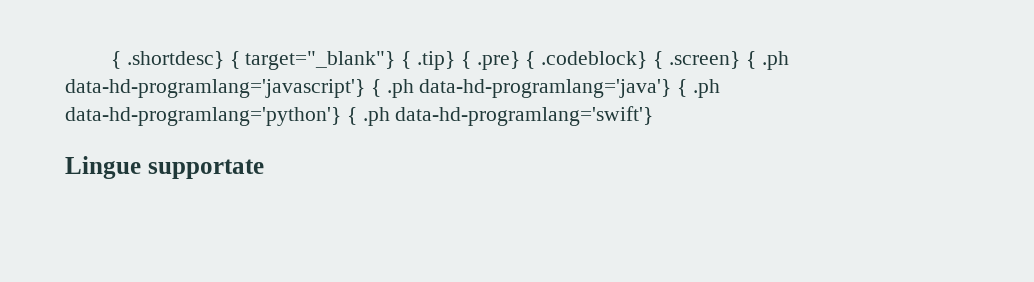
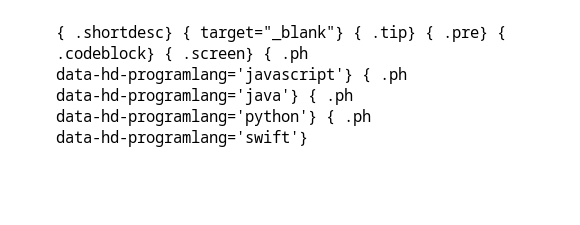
[65,156,264,179] // Lingue supportate -> (308, 138) none

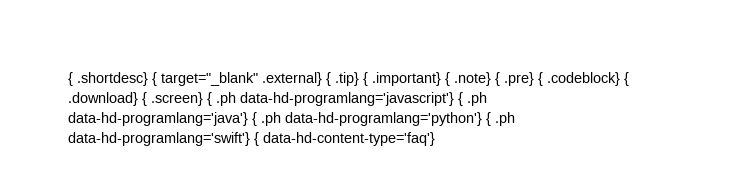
[200,25,344,42] target="_blank"} -> [161,72,322,86] target="_blank" .external}
(434, 33) none -> [372,72,500,86] .important} { .note} {
(173, 54) none -> [68,92,147,106] .download} {
(308, 138) none -> [254,132,435,146] { data-hd-content-type='faq'}

